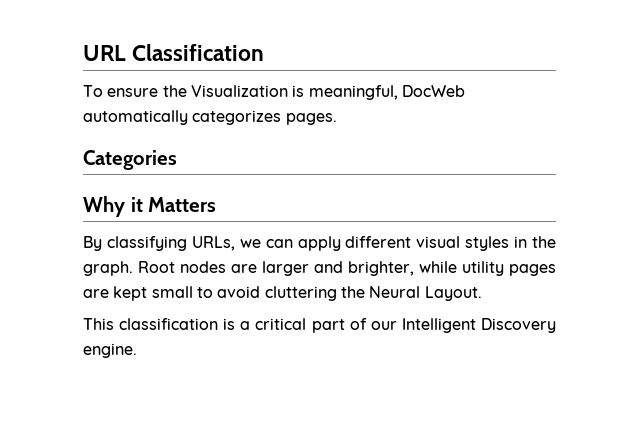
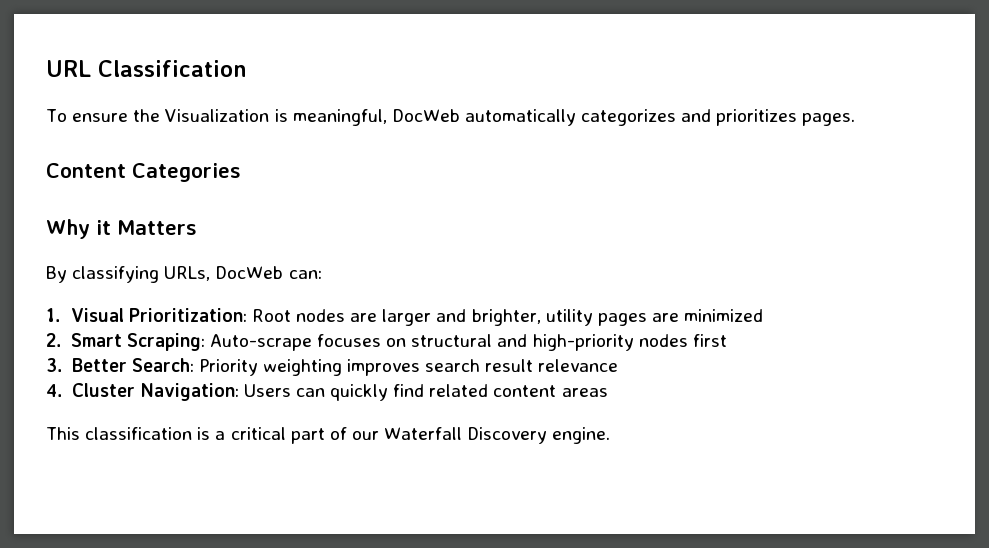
(282, 117) none -> [681,109,798,126] and prioritizes
(337, 119) none -> [46,163,126,178] Content
[239,236,556,251] [83,261,133,276] we can apply different visual styles in the graph. -> [215,266,322,279] [46,308,247,322] DocWeb can: // 1. Visual Prioritization:
[419,261,457,273] while -> (541, 317) none
[113,286,482,301] kept small to avoid cluttering the Neural Layout. -> [684,309,764,322] [46,333,727,351] [46,358,619,376] [46,383,608,401] minimized // 2. Smart Scraping: Auto-scrape focuses on structural and high-priority nodes first // 3. Better Search: Priority weighting improves search result relevance // 4. Cluster Navigation: Users can quickly find related content areas
[401,318,476,333] Intelligent -> [384,427,463,440] Waterfall

